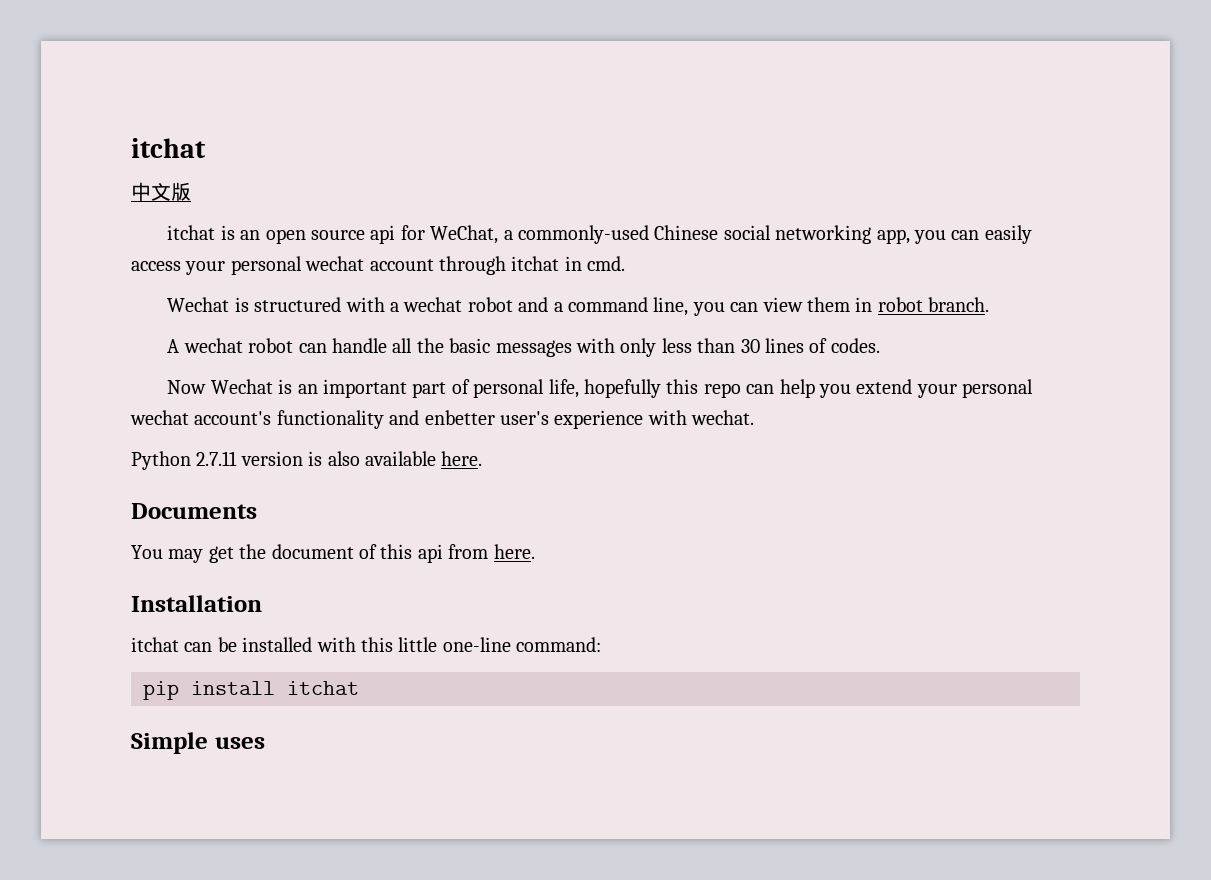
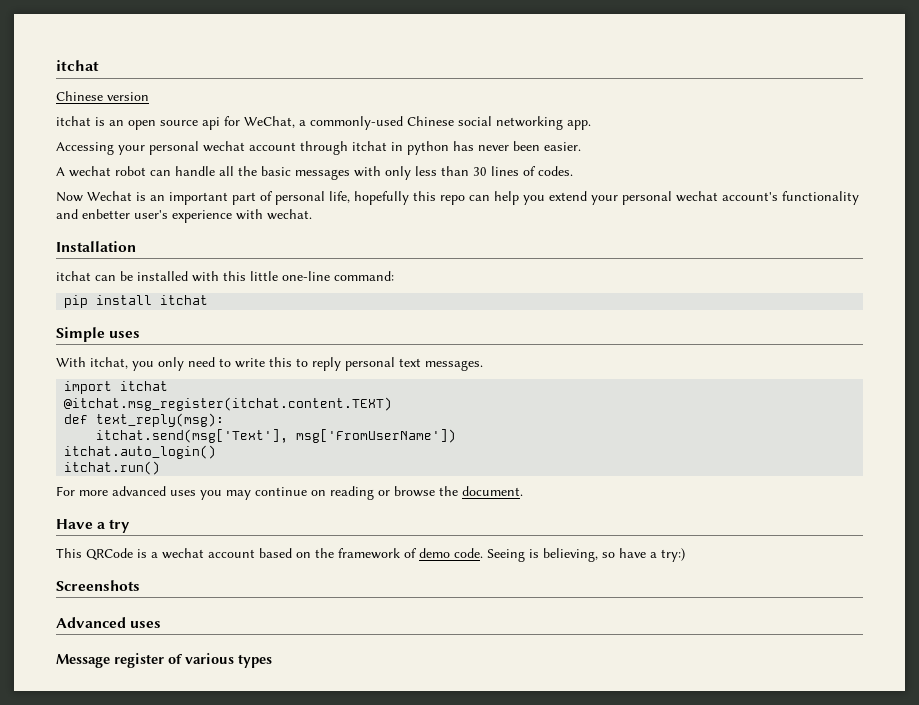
[131,138,206,158] [131,182,191,201] itchat // 中文版 -> [56,60,99,71] [56,91,149,101] itchat // Chinese version
[876,225,1032,244] [131,261,181,271] app, you can easily access -> [567,120,591,130] [56,142,114,155] app. // Accessing
[587,256,626,271] [167,297,990,316] cmd. // Wechat is structured with a wechat robot and a command line, you can view them in robot branch. -> [407,141,581,155] python has never been easier.
[131,451,483,470] [131,503,257,519] [131,544,535,563] // Python 2.7.11 version is also available here. // Documents // You may get the document of this api from here. -> (312, 214) none
(265, 743) none -> [56,357,483,371] [64,381,169,394] [64,397,393,411] [64,413,225,427] [96,429,457,443] [64,445,217,459] [64,461,161,475] [56,486,523,500] [56,519,131,533] [56,548,685,562] [56,580,140,591] [56,617,162,628] [56,653,272,668] // With itchat, you only need to write this to reply personal text messages. // import itchat // @itchat.msg_register(itchat.content.TEXT) // def text_reply(msg): // itchat.send(msg['Text'], msg['FromUserName']) // itchat.auto_login() // itchat.run() // For more advanced uses you may continue on reading or browse the document. // Have a try // This QRCode is a wechat account based on the framework of demo code. Seeing is believing, so have a try:) // Screenshots // Advanced uses // Message register of various types

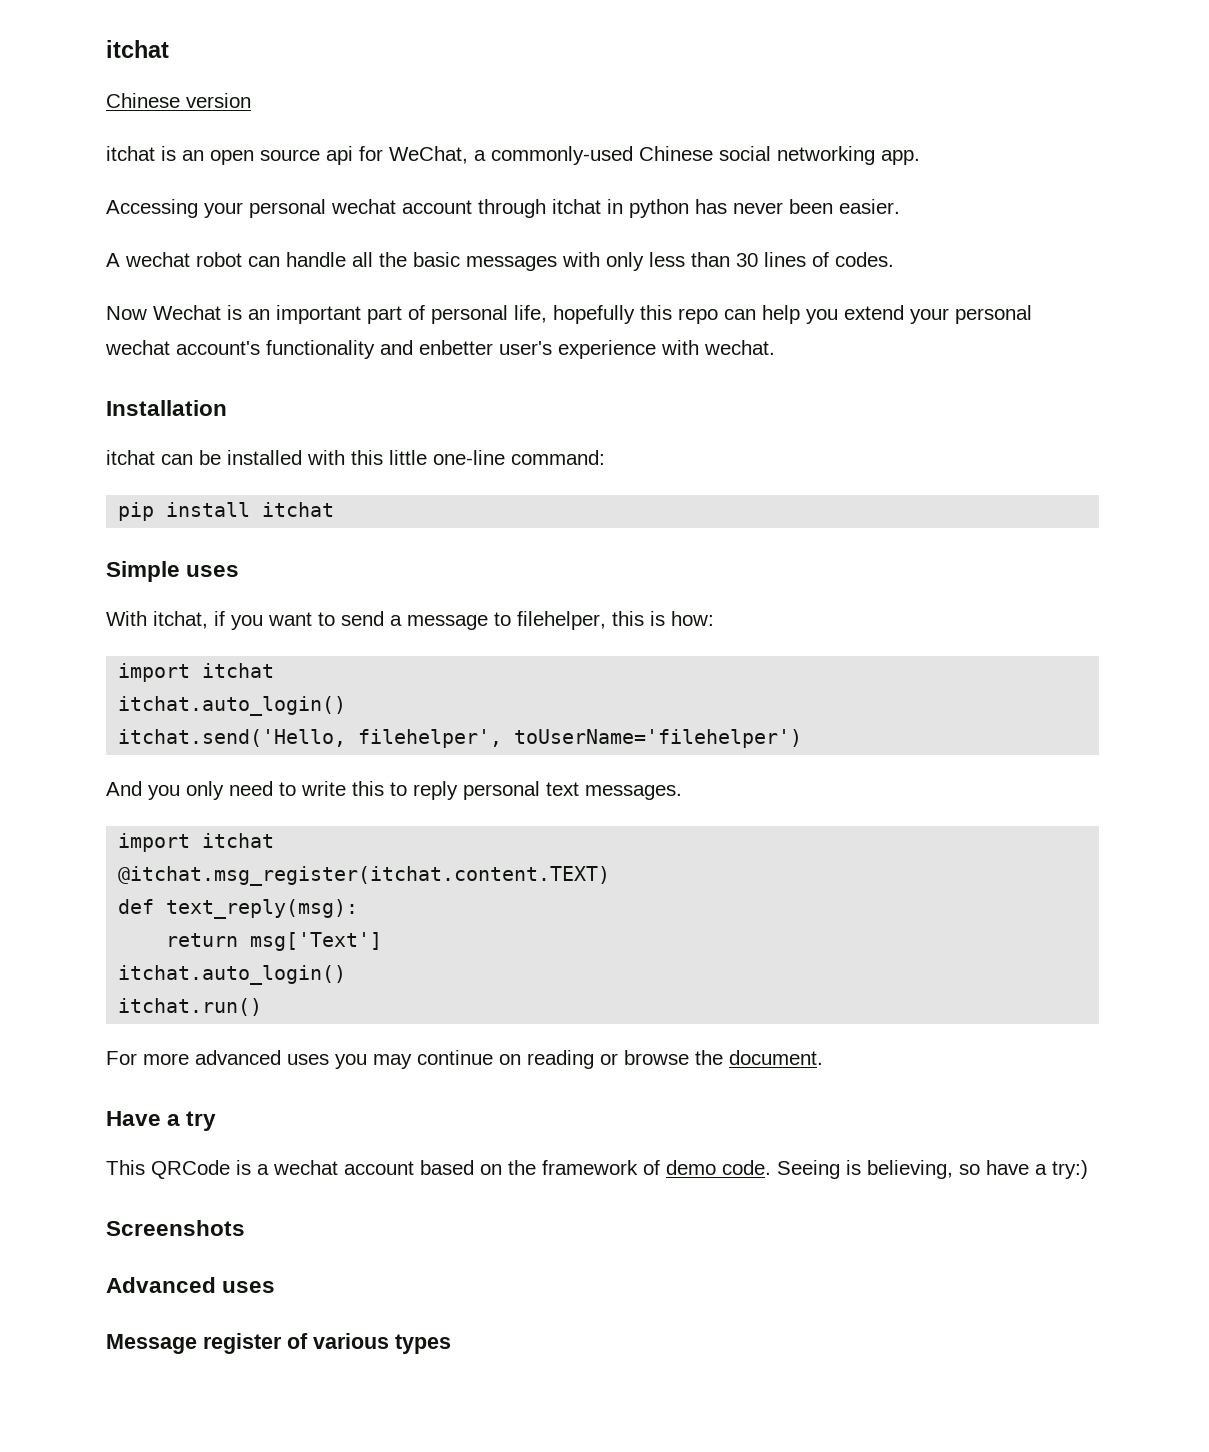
(128, 363) none -> [214,611,714,630] [118,663,275,682] [118,696,347,716] [118,729,803,748] [106,781,142,796] if you want to send a message to filehelper, this is how: // import itchat // itchat.auto_login() // itchat.send('Hello, filehelper', toUserName='filehelper') // And
[96,429,457,443] itchat.send(msg['Text'], msg['FromUserName']) -> [166,932,383,951] return msg['Text']

